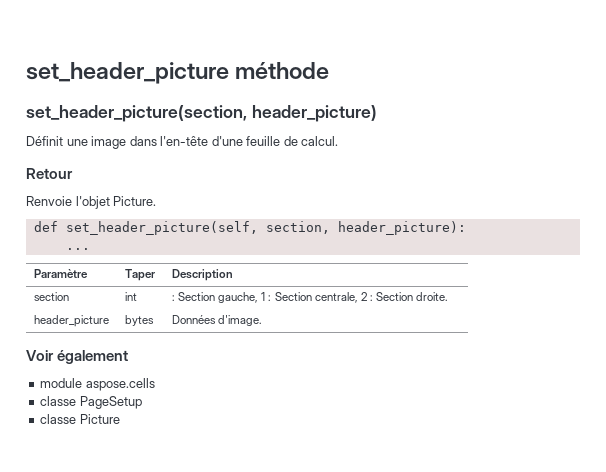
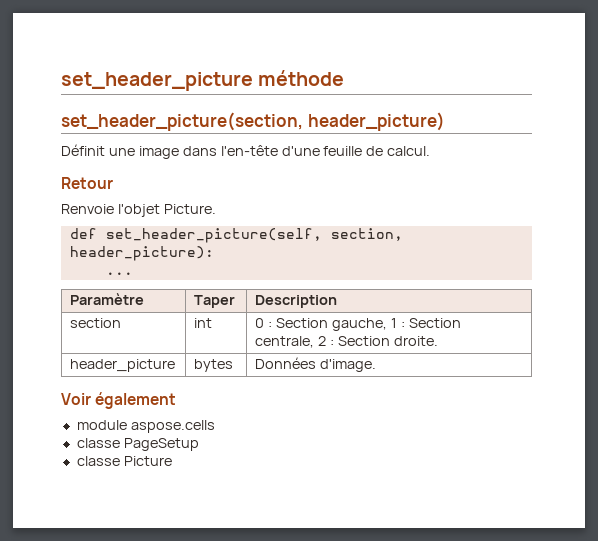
(137, 296) none -> [255,318,265,328] 0

